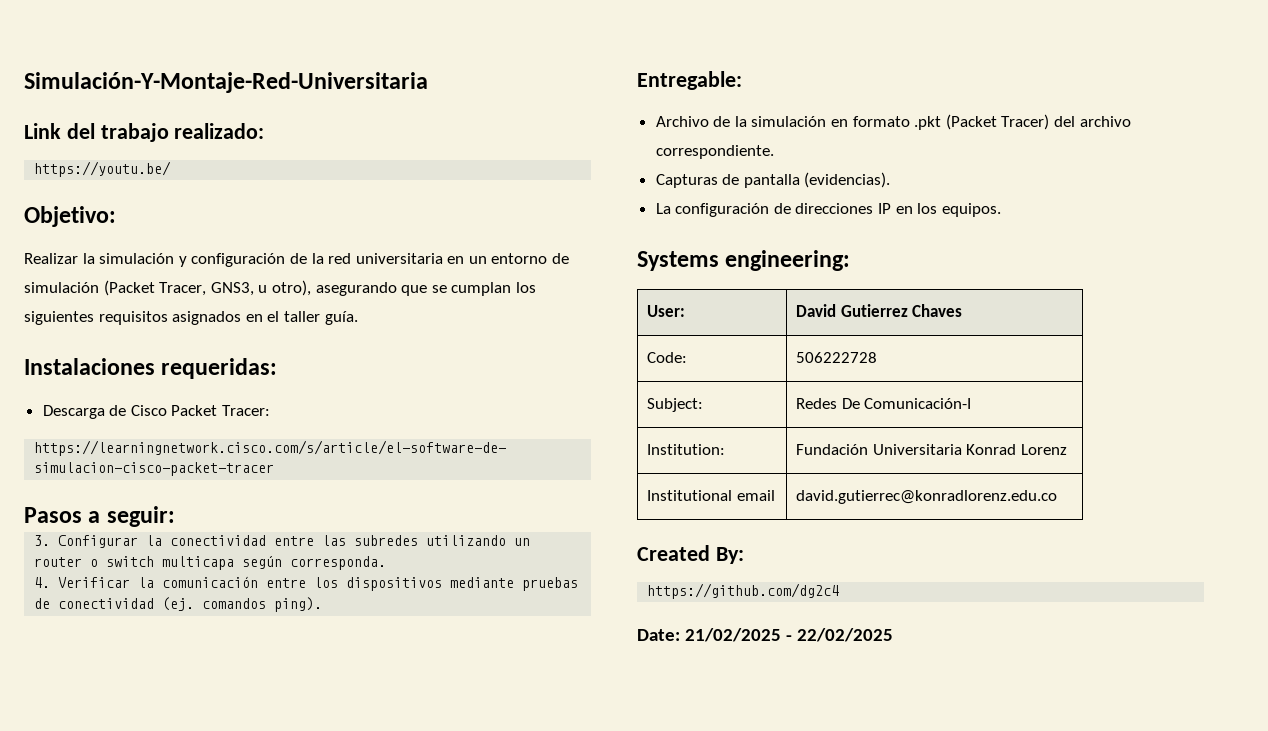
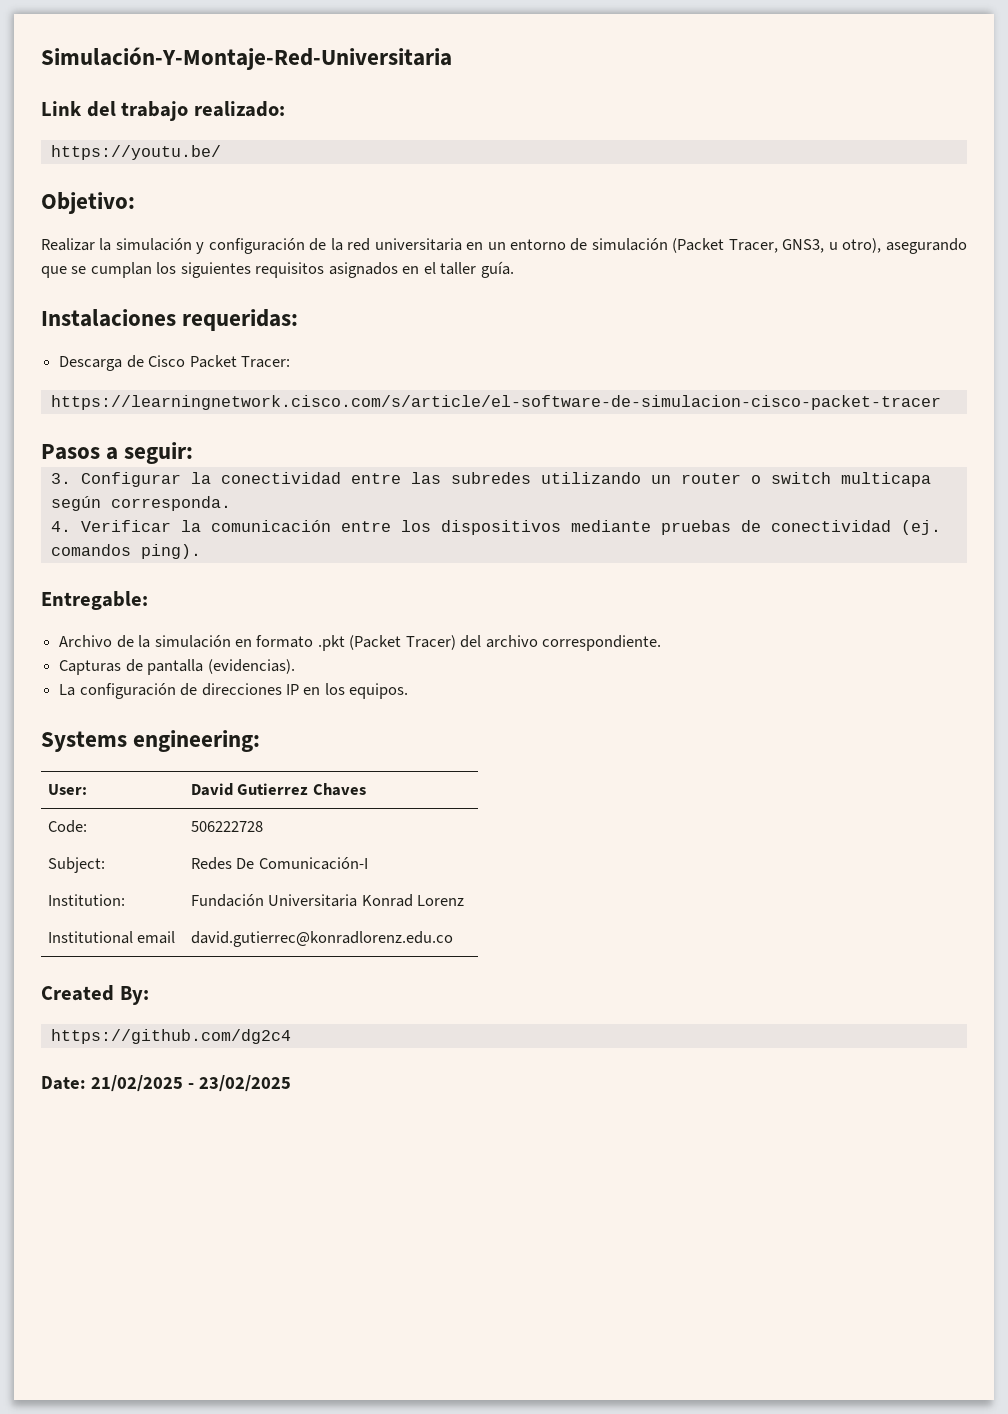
[797,628,894,642] 22/02/2025 -> [198,1075,291,1092] 23/02/2025

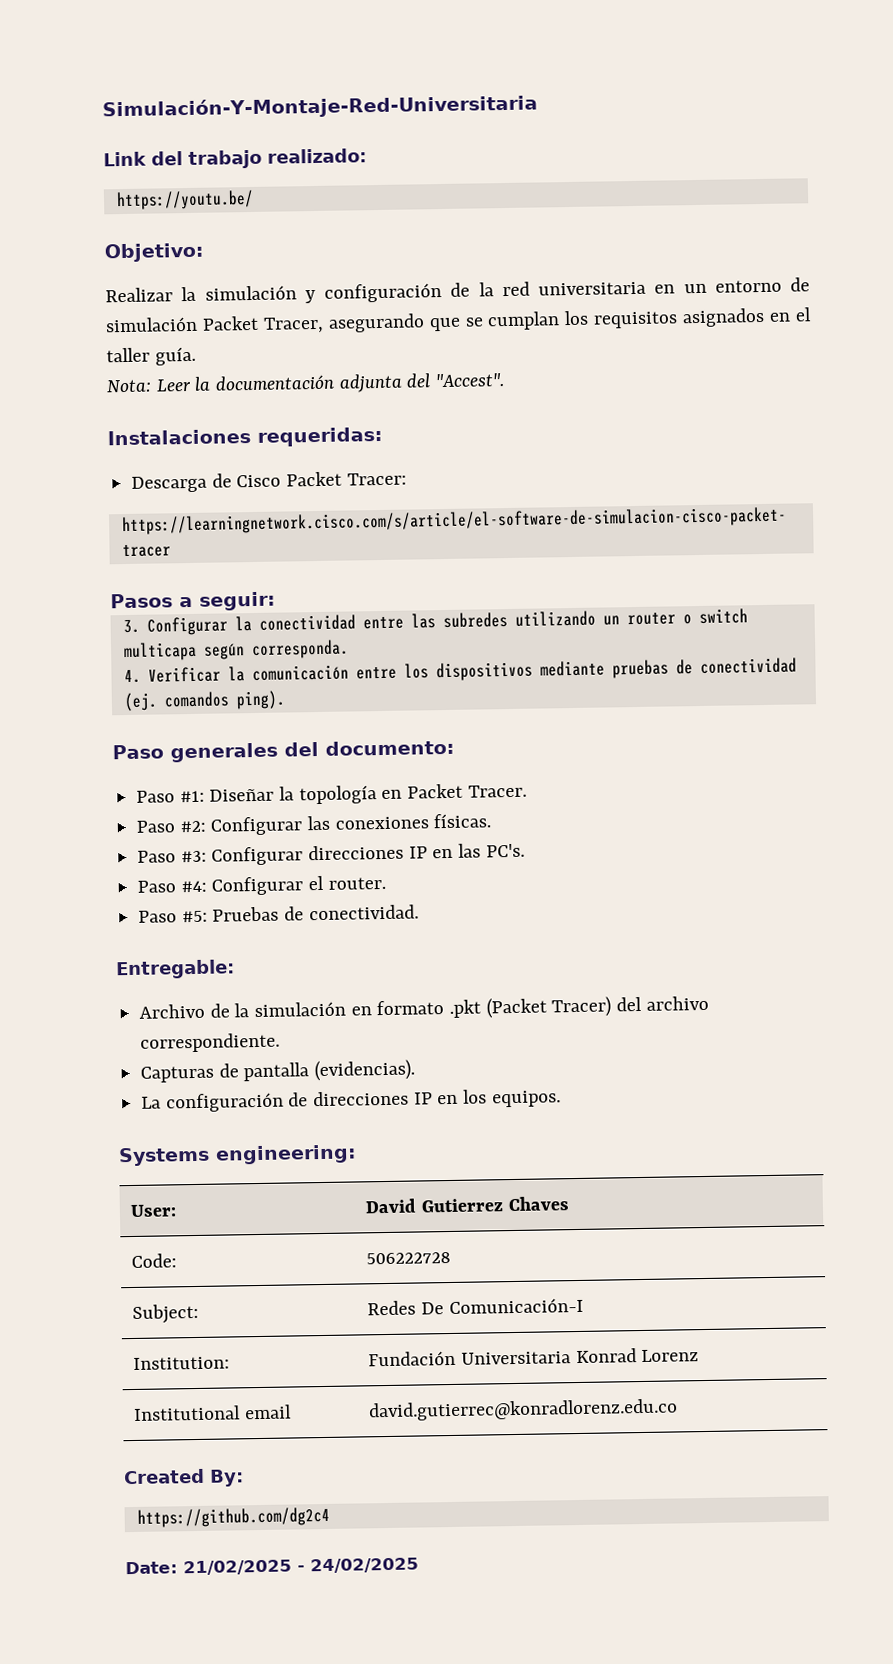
[672,238,882,253] (Packet Tracer, GNS3, u otro), -> [201,315,324,334] Packet Tracer,
[180,262,251,278] siguientes -> (590, 318) none
(514, 269) none -> [106,373,506,393] // Nota: Leer la documentación adjunta del "Accest".
(201, 551) none -> [112,739,455,763] [136,783,527,805] [136,813,492,836] [137,843,525,866] [137,875,386,896] [138,904,419,923] // Paso generales del documento: // Paso #1: Diseñar la topología en Packet Tracer. // Paso #2: Configurar las conexiones físicas. // Paso #3: Configurar direcciones IP en las PC's. // Paso #4: Configurar el router. // Paso #5: Pruebas de conectividad.
[198,1075,291,1092] 23/02/2025 -> [310,1557,419,1574] 24/02/2025

